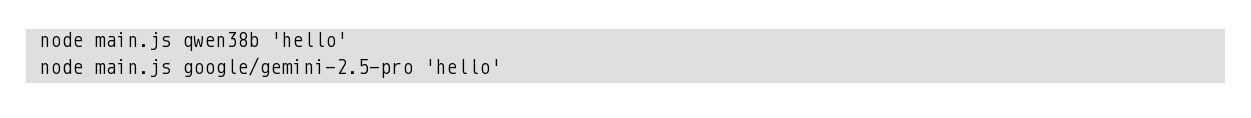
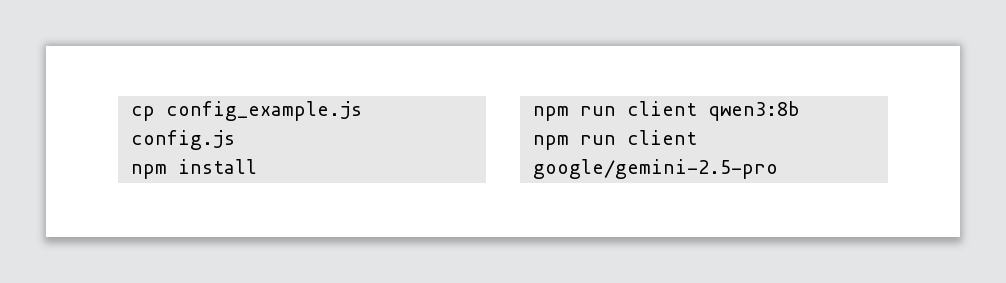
[38,32,347,51] [38,57,501,78] node main.js qwen38b 'hello' // node main.js google/gemini-2.5-pro 'hello' -> [130,101,362,121] [130,130,235,150] [130,159,257,179] [532,101,800,121] [532,130,697,150] [532,159,778,179] cp config_example.js config.js // npm install // npm run client qwen3:8b // npm run client google/gemini-2.5-pro

